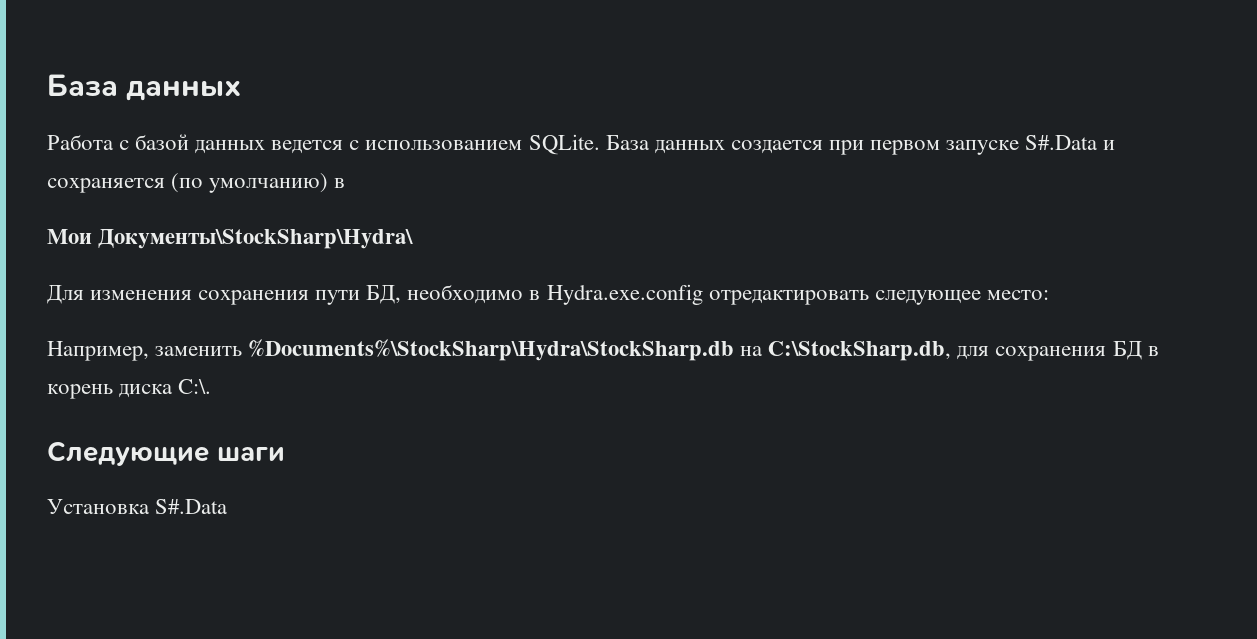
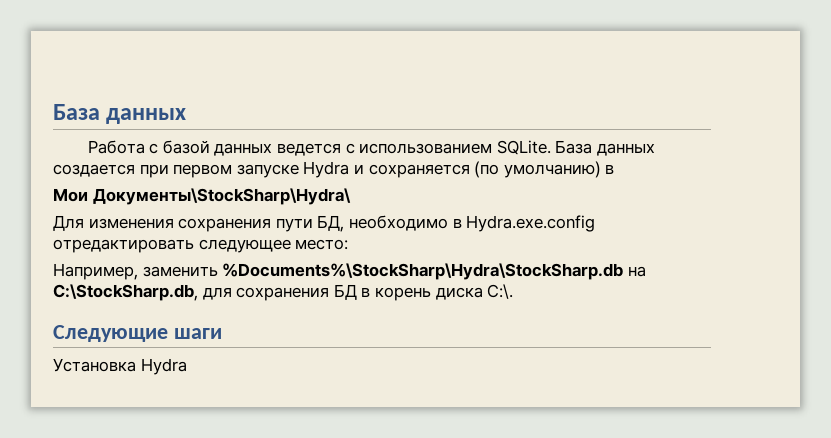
[1025,135,1098,150] S#.Data -> [303,161,350,178] Hydra
[155,499,228,514] S#.Data -> [140,358,187,375] Hydra

